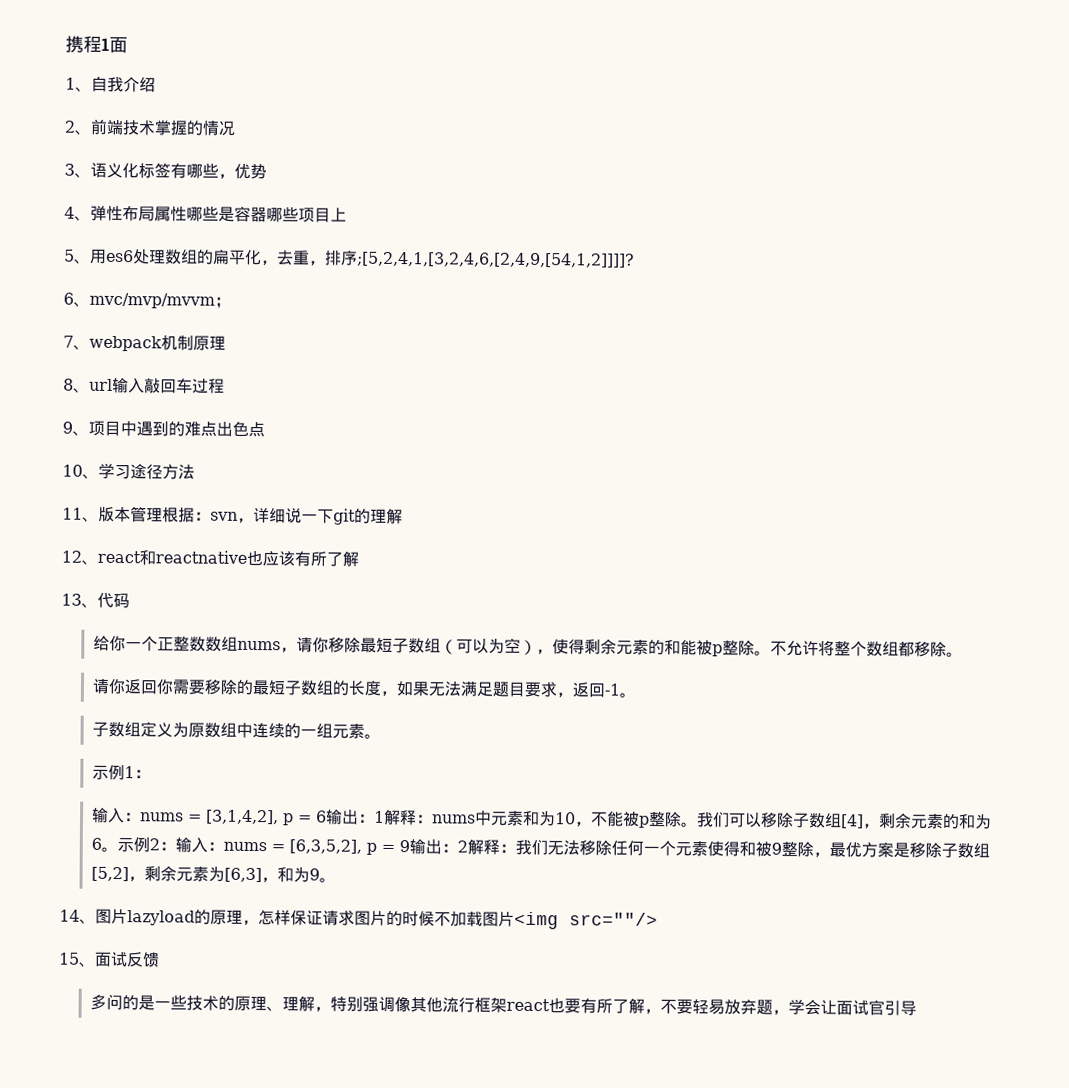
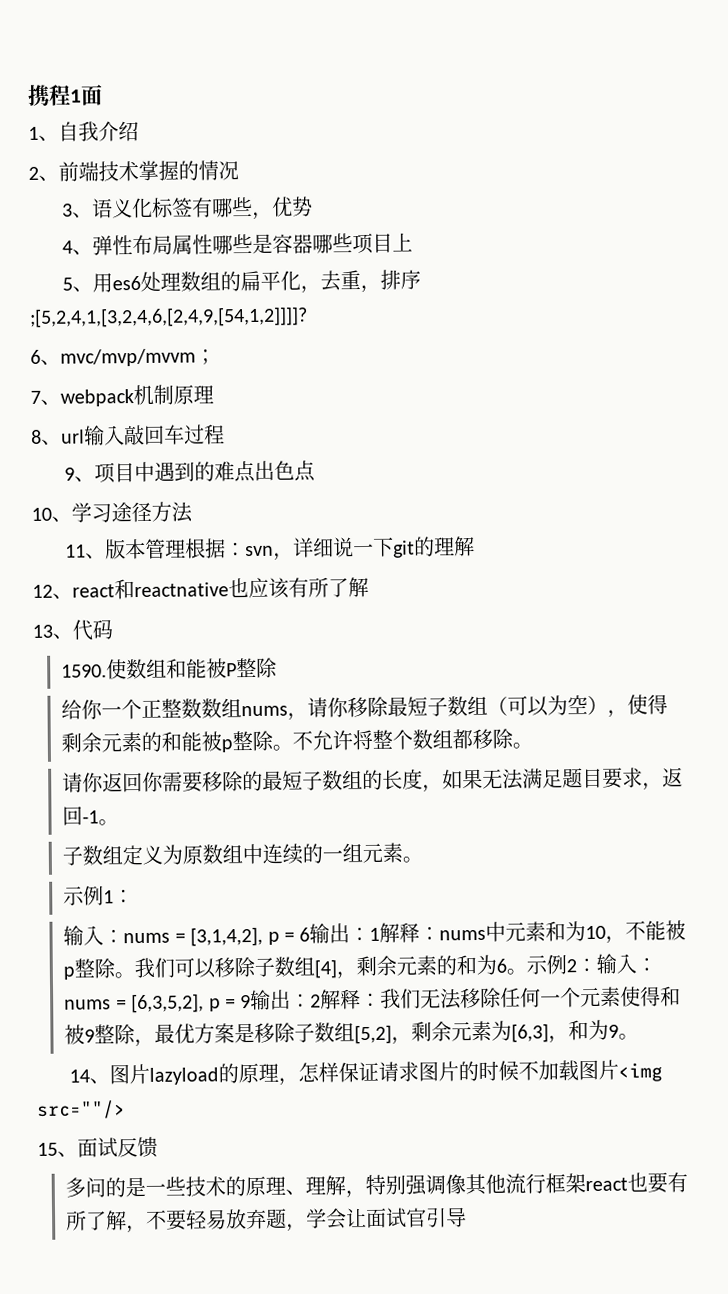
(130, 600) none -> [61,657,279,680] // 1590.使数组和能被P整除

